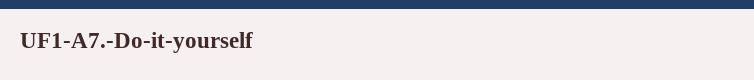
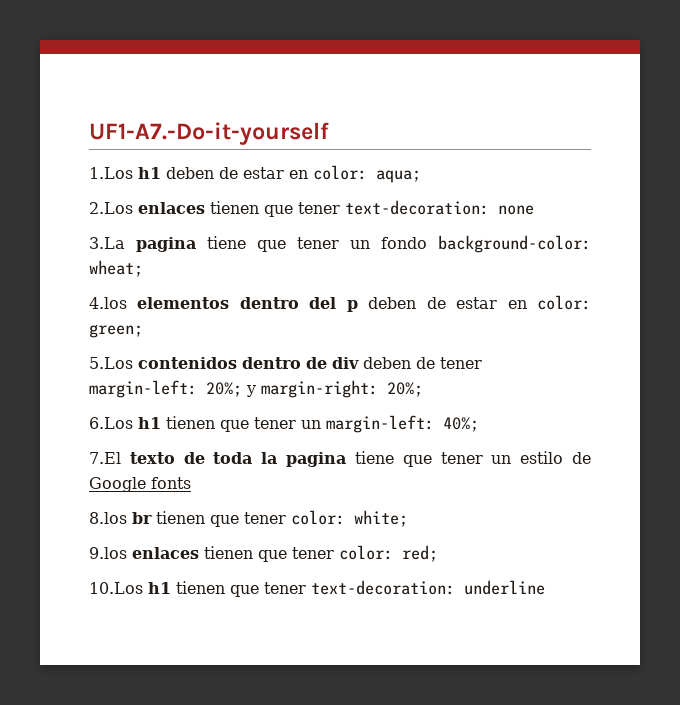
(253, 42) none -> [89,165,421,183] [89,200,534,217] [89,235,591,253] [89,260,143,277] [89,295,592,312] [89,324,143,338] [89,357,482,369] [89,380,423,398] [89,415,479,433] [89,451,591,467] [89,477,191,492] [89,510,408,527] [89,545,438,562] [89,580,545,597] // 1.Los h1 deben de estar en color: aqua; // 2.Los enlaces tienen que tener text-decoration: none // 3.La pagina tiene que tener un fondo background-color: wheat; // 4.los elementos dentro del p deben de estar en color: green; // 5.Los contenidos dentro de div deben de tener margin-left: 20%; y margin-right: 20%; // 6.Los h1 tienen que tener un margin-left: 40%; // 7.El texto de toda la pagina tiene que tener un estilo de Google fonts // 8.los br tienen que tener color: white; // 9.los enlaces tienen que tener color: red; // 10.Los h1 tienen que tener text-decoration: underline

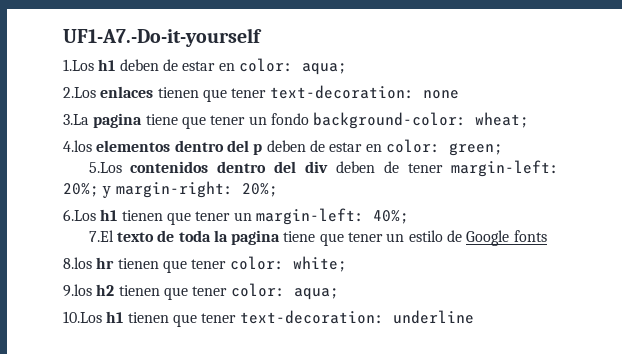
[306,357,327,369] de -> [274,161,297,173] del
[132,512,152,524] br -> [96,257,115,269] hr
[132,545,438,562] enlaces tienen que tener color: red; -> [96,283,339,300] h2 tienen que tener color: aqua;

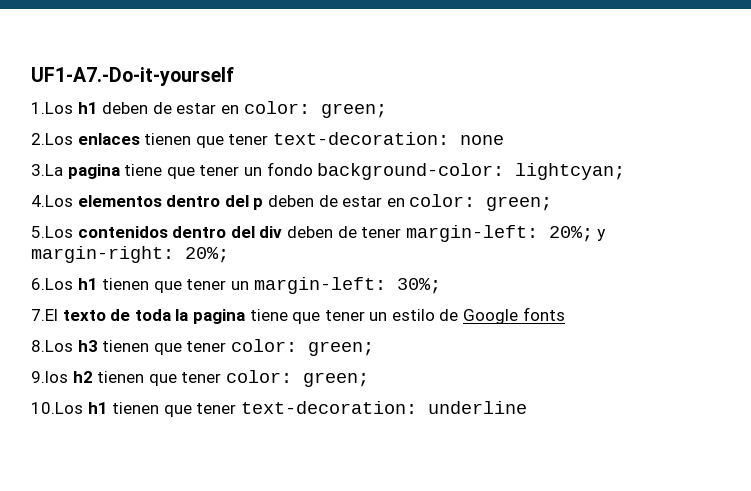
[301,63,347,75] aqua; -> [320,103,387,118] green;
[475,112,530,128] [63,140,92,152] wheat; // 4.los -> [515,163,626,180] [31,195,73,207] lightcyan; // 4.Los
[372,210,409,224] 40%; -> [396,278,441,294] 30%;
[63,256,347,273] 8.los hr tienen que tener color: white; -> [31,339,374,356] 8.Los h3 tienen que tener color: green;
[293,288,339,300] aqua; -> [302,372,369,387] green;

